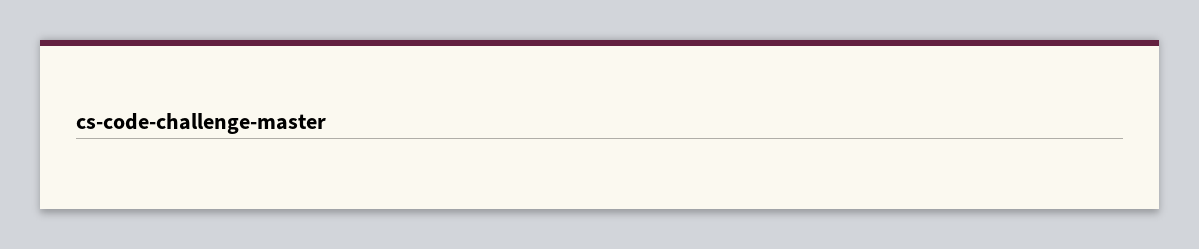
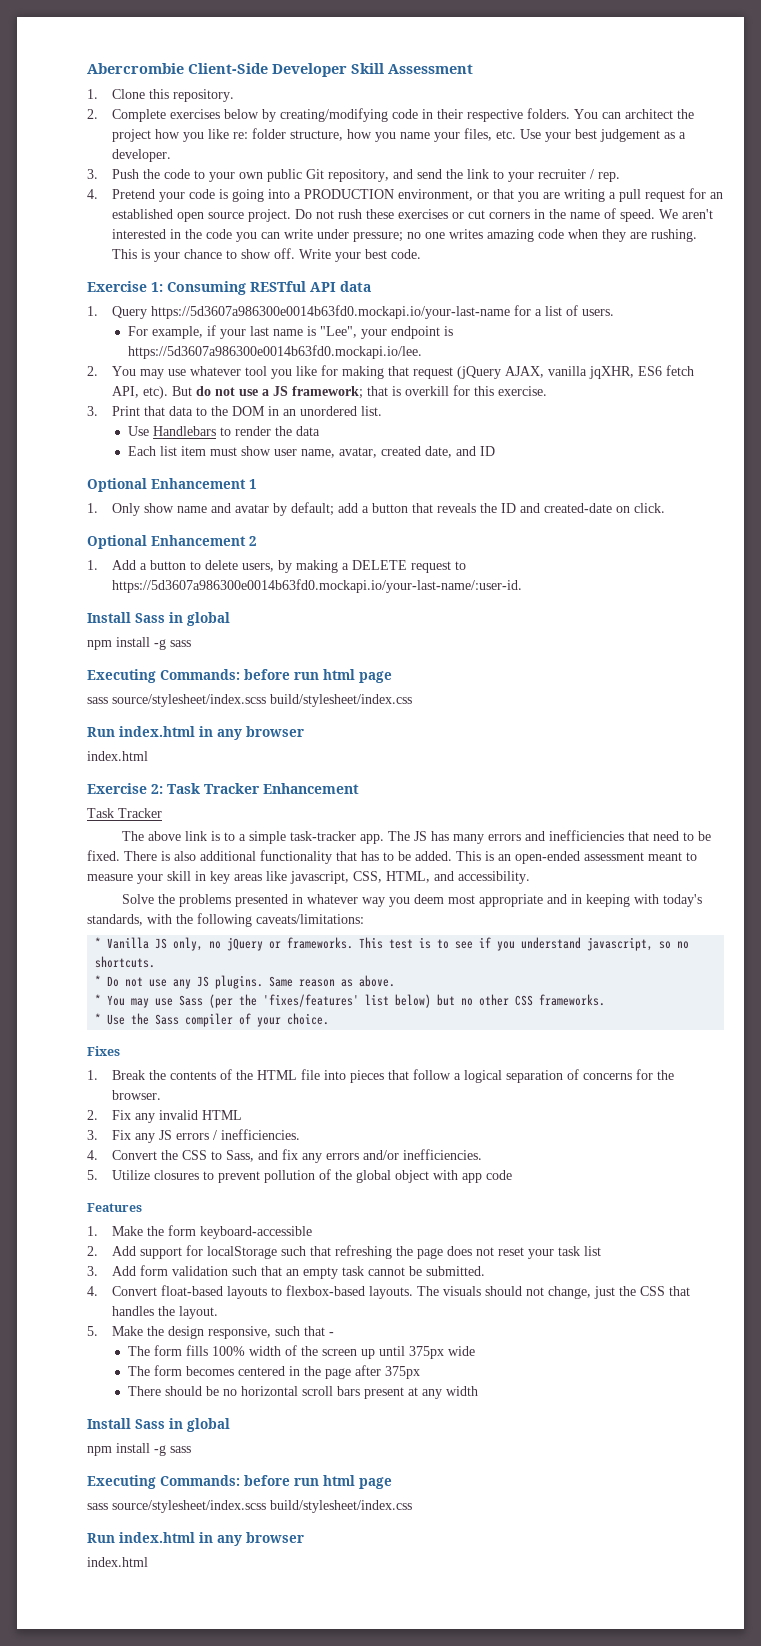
[76,113,326,134] cs-code-challenge-master -> [87,63,473,77] [87,89,235,102] [87,108,695,122] [112,128,687,142] [112,149,172,162] [87,169,621,182] [87,188,724,202] [112,208,714,222] [112,229,698,242] [112,248,422,262] [87,281,371,295] [87,305,615,319] [127,325,453,339] [127,345,422,359] [87,365,695,379] [112,385,548,399] [87,406,383,416] [127,426,320,436] [127,446,495,458] [87,478,257,492] [87,502,666,516] [87,535,257,549] [87,560,467,573] [112,579,523,593] [87,612,230,626] [87,637,191,650] [87,669,392,683] [87,694,412,707] [87,726,304,740] [87,751,148,761] [87,783,359,794] [87,808,162,818] [122,830,712,844] [87,850,697,864] [87,871,530,884] [122,894,703,907] [87,913,364,927] [95,937,690,951] [95,956,156,968] [95,975,396,989] [95,994,606,1008] [95,1013,330,1027] [87,1046,120,1056] [87,1069,675,1083] [112,1090,162,1100] [87,1110,243,1123] [87,1129,301,1143] [87,1149,483,1163] [87,1169,513,1183] [87,1203,142,1212] [87,1225,313,1239] [87,1245,602,1259] [87,1265,486,1279] [87,1285,691,1299] [112,1306,219,1319] [87,1326,335,1339] [127,1345,475,1359] [127,1365,420,1379] [127,1386,478,1399] [87,1418,230,1432] [87,1443,191,1456] [87,1475,392,1489] [87,1500,412,1513] [87,1532,304,1546] [87,1557,148,1567] Abercrombie Client-Side Developer Skill Assessment // 1. Clone this repository. // 2. Complete exercises below by creating/modifying code in their respective folders. You can architect the project how you like re: folder structure, how you name your files, etc. Use your best judgement as a developer. // 3. Push the code to your own public Git repository, and send the link to your recruiter / rep. // 4. Pretend your code is going into a PRODUCTION environment, or that you are writing a pull request for an established open source project. Do not rush these exercises or cut corners in the name of speed. We aren't interested in the code you can write under pressure; no one writes amazing code when they are rushing. This is your chance to show off. Write your best code. // Exercise 1: Consuming RESTful API data // 1. Query https://5d3607a986300e0014b63fd0.mockapi.io/your-last-name for a list of users. // For example, if your last name is "Lee", your endpoint is https://5d3607a986300e0014b63fd0.mockapi.io/lee. // 2. You may use whatever tool you like for making that request (jQuery AJAX, vanilla jqXHR, ES6 fetch API, etc). But do not use a JS framework; that is overkill for this exercise. // 3. Print that data to the DOM in an unordered list. // Use Handlebars to render the data // Each list item must show user name, avatar, created date, and ID // Optional Enhancement 1 // 1. Only show name and avatar by default; add a button that reveals the ID and created-date on click. // Optional Enhancement 2 // 1. Add a button to delete users, by making a DELETE request to https://5d3607a986300e0014b63fd0.mockapi.io/your-last-name/:user-id. // Install Sass in global // npm install -g sass // Executing Commands: before run html page // sass source/stylesheet/index.scss build/stylesheet/index.css // Run index.html in any browser // index.html // Exercise 2: Task Tracker Enhancement // Task Tracker // The above link is to a simple task-tracker app. The JS has many errors and inefficiencies that need to be fixed. There is also additional functionality that has to be added. This is an open-ended assessment meant to measure your skill in key areas like javascript, CSS, HTML, and accessibility. // Solve the problems presented in whatever way you deem most appropriate and in keeping with today's standards, with the following caveats/limitations: // * Vanilla JS only, no jQuery or frameworks. This test is to see if you understand javascript, so no shortcuts. // * Do not use any JS plugins. Same reason as above. // * You may use Sass (per the 'fixes/features' list below) but no other CSS frameworks. // * Use the Sass compiler of your choice. // Fixes // 1. Break the contents of the HTML file into pieces that follow a logical separation of concerns for the browser. // 2. Fix any invalid HTML // 3. Fix any JS errors / inefficiencies. // 4. Convert the CSS to Sass, and fix any errors and/or inefficiencies. // 5. Utilize closures to prevent pollution of the global object with app code // Features // 1. Make the form keyboard-accessible // 2. Add support for localStorage such that refreshing the page does not reset your task list // 3. Add form validation such that an empty task cannot be submitted. // 4. Convert float-based layouts to flexbox-based layouts. The visuals should not change, just the CSS that handles the layout. // 5. Make the design responsive, such that - // The form fills 100% width of the screen up until 375px wide // The form becomes centered in the page after 375px // There should be no horizontal scroll bars present at any width // Install Sass in global // npm install -g sass // Executing Commands: before run html page // sass source/stylesheet/index.scss build/stylesheet/index.css // Run index.html in any browser // index.html

